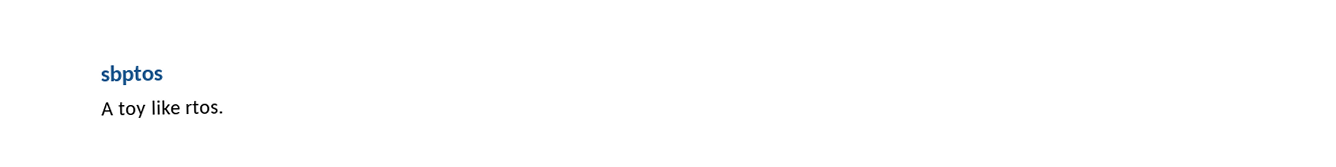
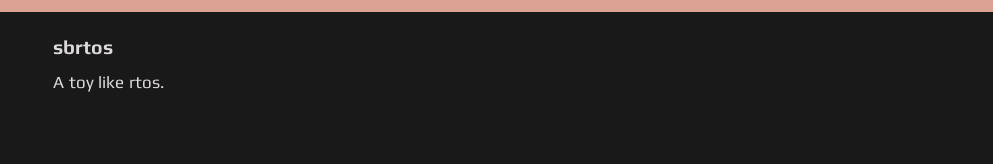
[100,64,163,86] sbptos -> [53,40,113,55] sbrtos

